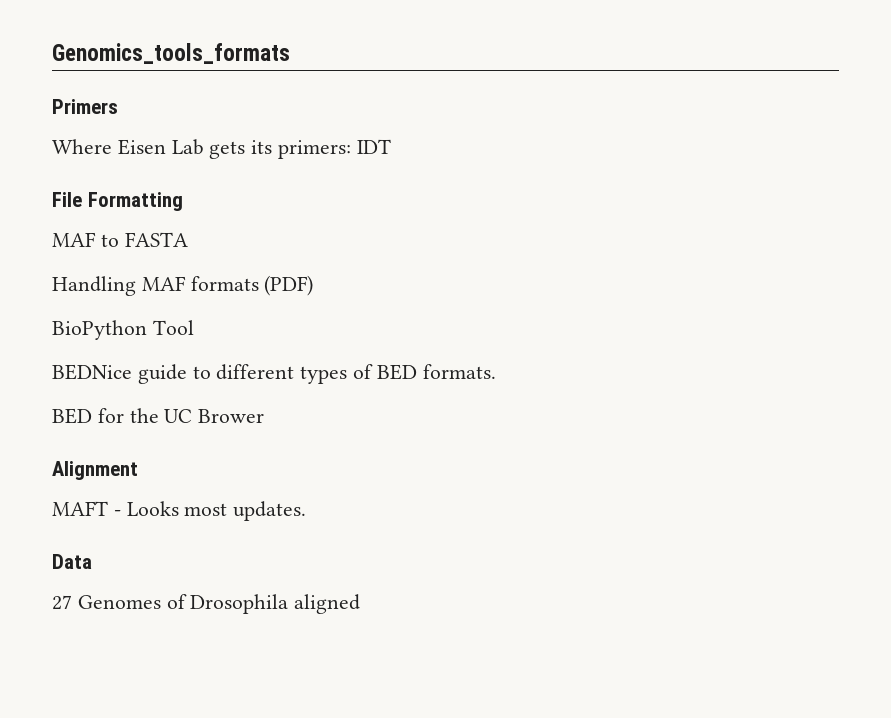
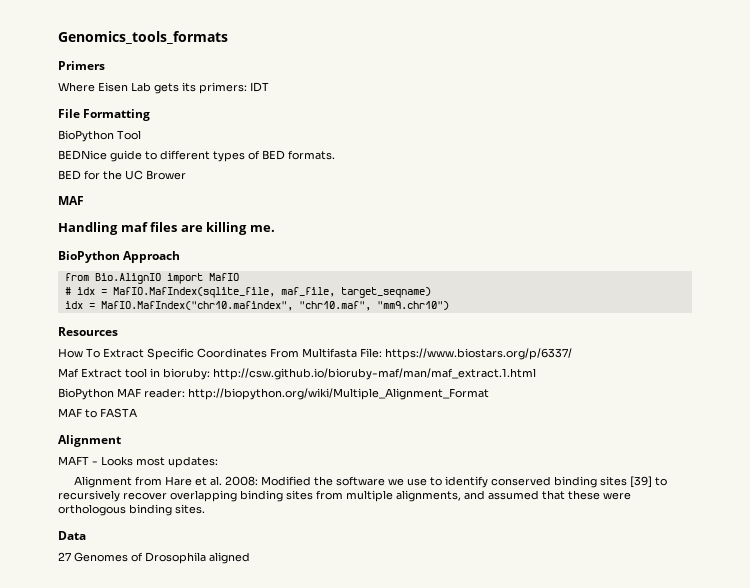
[52,232,188,247] [52,275,314,296] // MAF to FASTA // Handling MAF formats (PDF) -> (151, 115) none
(265, 416) none -> [58,196,84,205] [58,222,275,235] [58,251,181,263] [64,273,239,284] [64,287,431,298] [64,301,449,311] [58,327,118,336] [58,348,572,360] [58,368,536,380] [58,388,489,400] [58,408,137,418] // MAF // Handling maf files are killing me. // BioPython Approach // from Bio.AlignIO import MafIO // # idx = MafIO.MafIndex(sqlite_file, maf_file, target_seqname) // idx = MafIO.MafIndex("chr10.mafindex", "chr10.maf", "mm9.chr10") // Resources // How To Extract Specific Coordinates From Multifasta File: https://www.biostars.org/p/6337/ // Maf Extract tool in bioruby: http://csw.github.io/bioruby-maf/man/maf_extract.1.html // BioPython MAF reader: http://biopython.org/wiki/Multiple_Alignment_Format // MAF to FASTA
[233,501,307,521] updates. -> [168,456,218,468] [73,476,667,488] [58,490,631,502] [58,504,205,516] updates: // Alignment from Hare et al. 2008: Modified the software we use to identify conserved binding sites [39] to recursively recover overlapping binding sites from multiple alignments, and assumed that these were orthologous binding sites.

